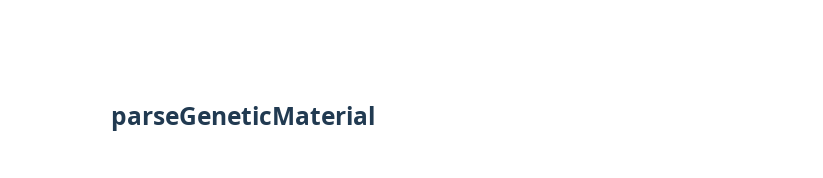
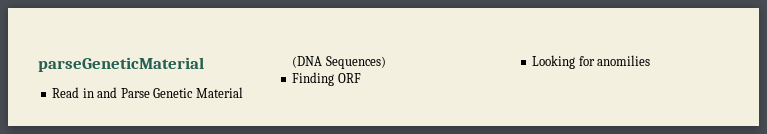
(375, 118) none -> [52,87,243,98] [292,56,386,69] [292,72,361,86] [532,55,651,69] // Read in and Parse Genetic Material (DNA Sequences) // Finding ORF // Looking for anomilies

